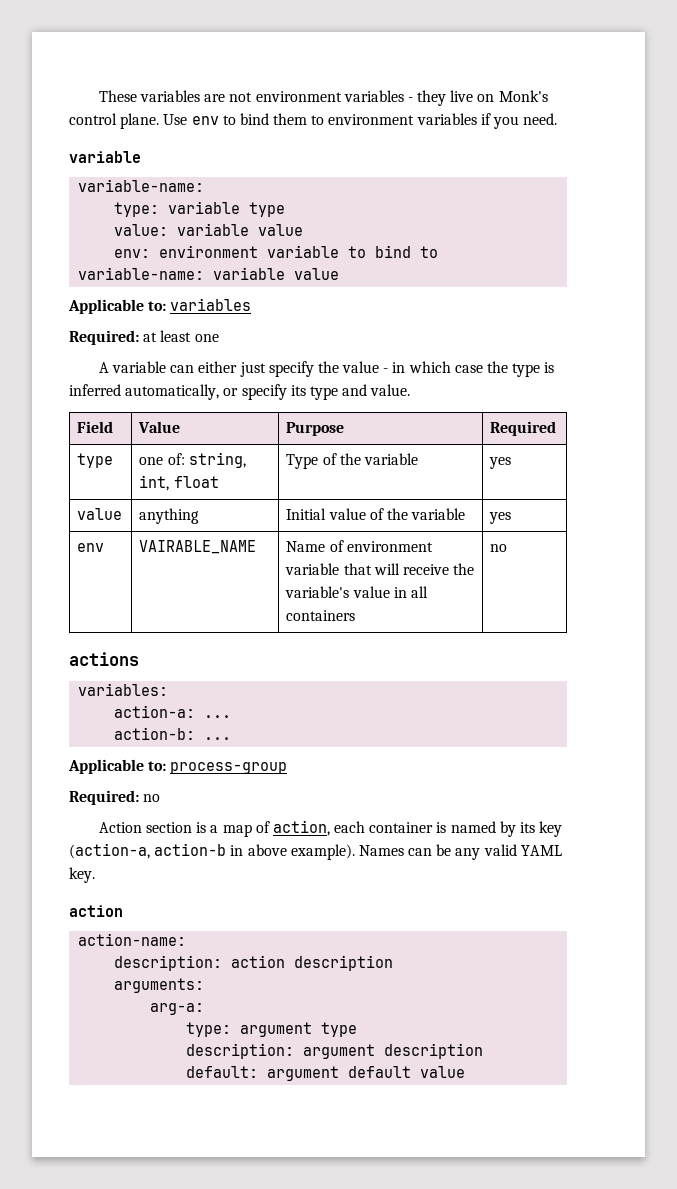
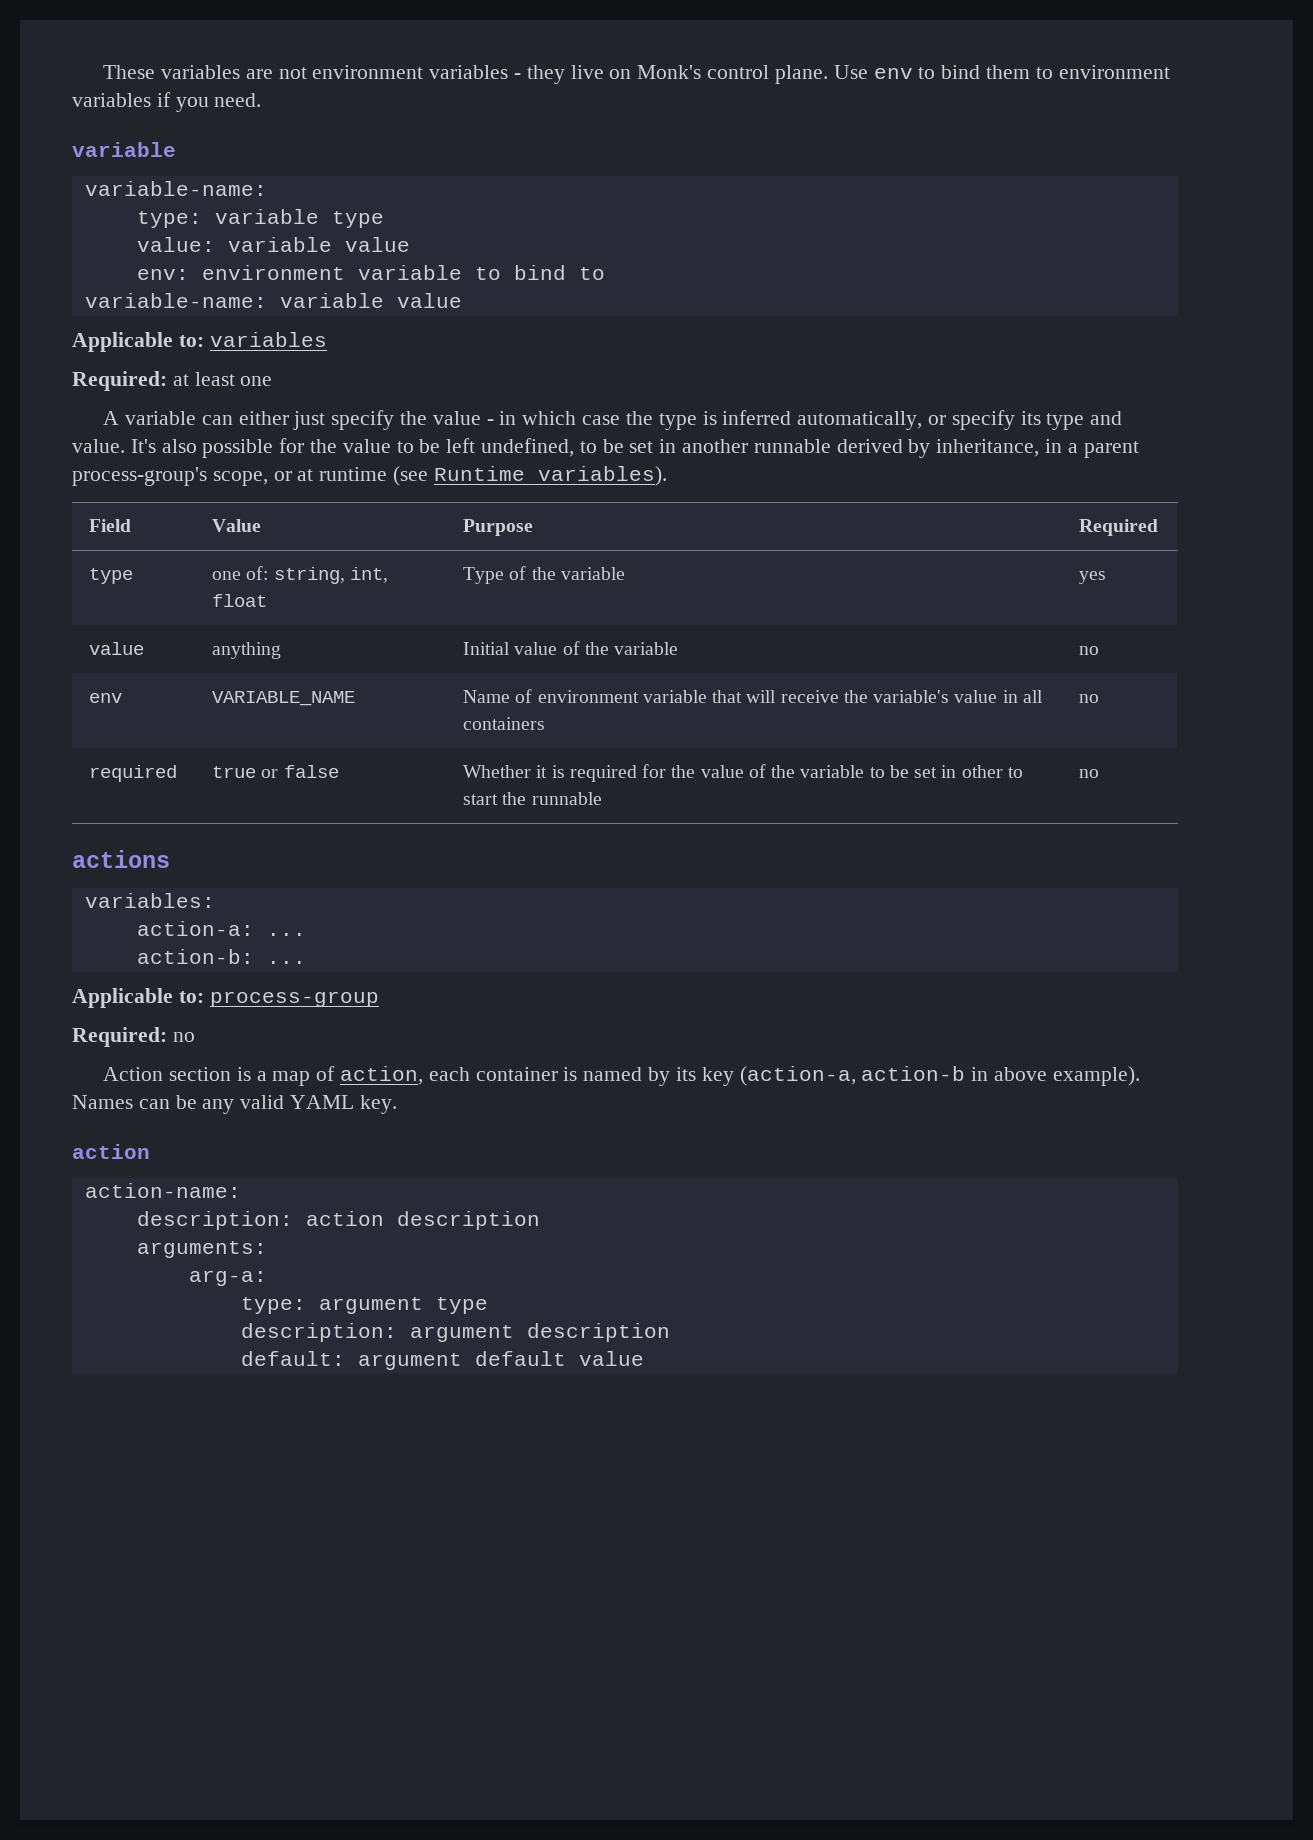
(411, 390) none -> [130,438,1139,458] [72,466,667,486] It's also possible for the value to be left undefined, to be set in another runnable derived by inheritance, in a parent process-group's scope, or at runtime (see Runtime variables).
[489,512,512,524] yes -> [1079,646,1100,655] no
[139,540,257,554] VAIRABLE_NAME -> [212,691,356,706] VARIABLE_NAME
(508, 548) none -> [89,765,178,782] [212,765,339,778] [463,764,1024,782] [463,792,602,805] [1079,769,1100,778] // required | true or false | Whether it is required for the value of the variable to be set in other to start the runnable | no

